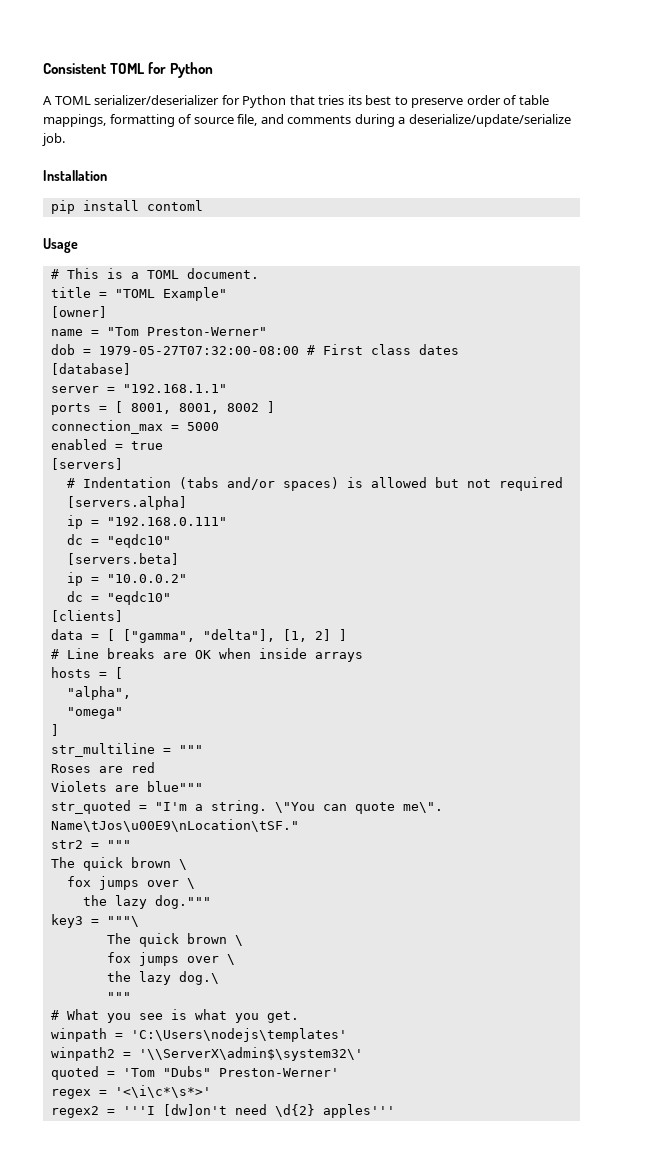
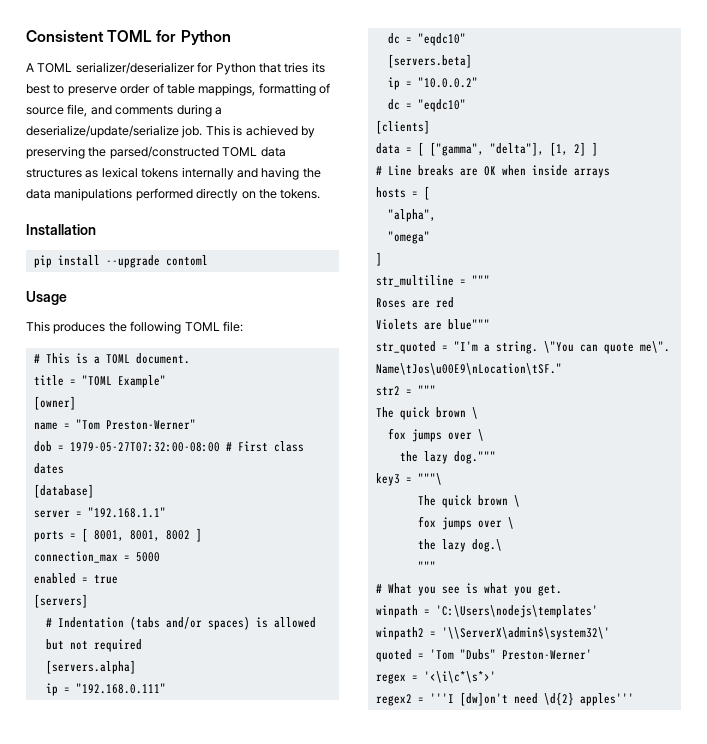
(65, 139) none -> [205,125,315,138] [26,146,286,159] [26,167,321,180] [26,188,321,201] This is achieved by preserving the parsed/constructed TOML data structures as lexical tokens internally and having the data manipulations performed directly on the tokens.
(139, 205) none -> [105,255,160,268] --upgrade
(78, 245) none -> [26,321,243,334] // This produces the following TOML file:

